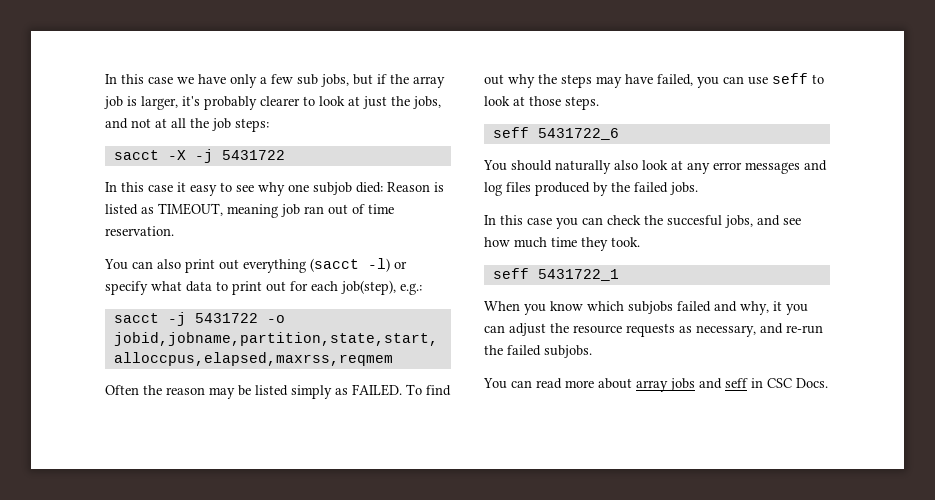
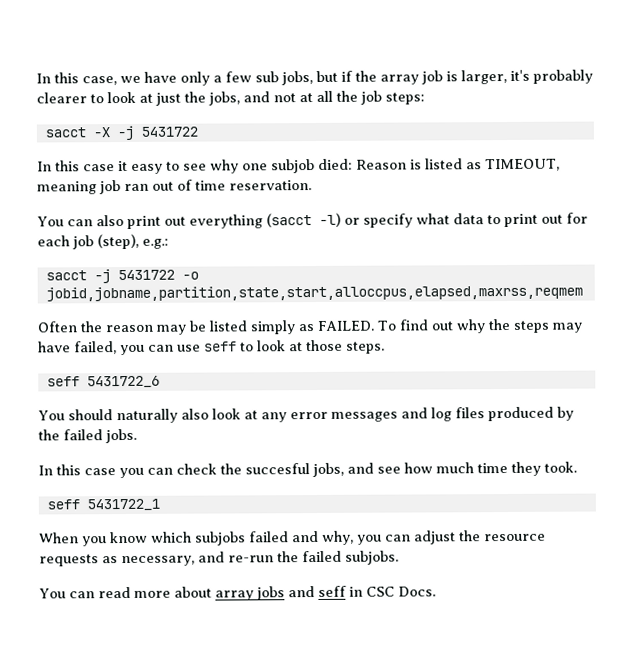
[105,74,173,84] In this case -> [36,72,117,86] In this case,
[341,280,396,295] job(step), -> [72,233,139,250] job (step),
[773,301,782,311] it -> (354, 537) none

